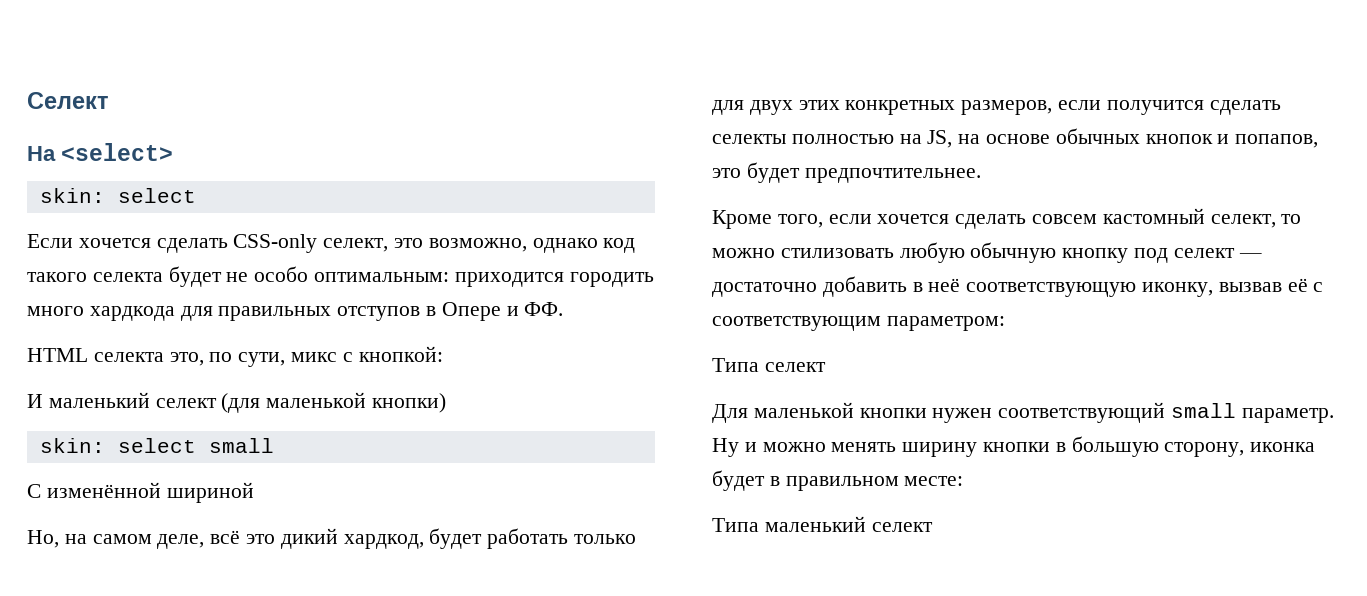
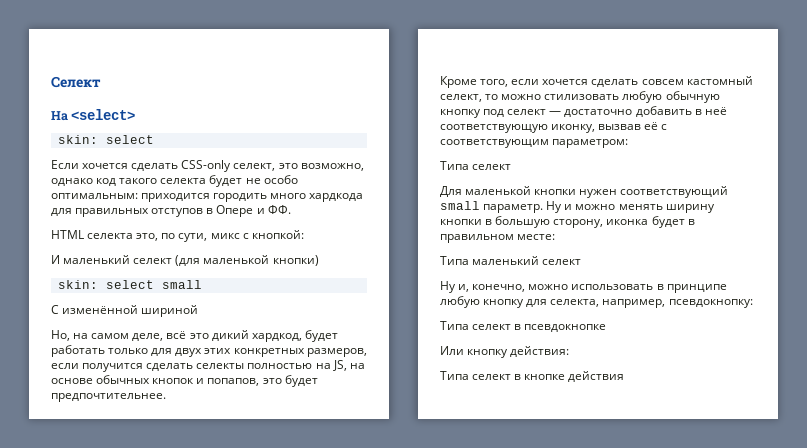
(933, 527) none -> [440,281,727,293] [440,296,753,308] [440,321,607,332] [440,346,570,358] [440,371,625,382] // Ну и, конечно, можно использовать в принципе любую кнопку для селекта, например, псевдокнопку: // Типа селект в псевдокнопке // Или кнопку действия: // Типа селект в кнопке действия

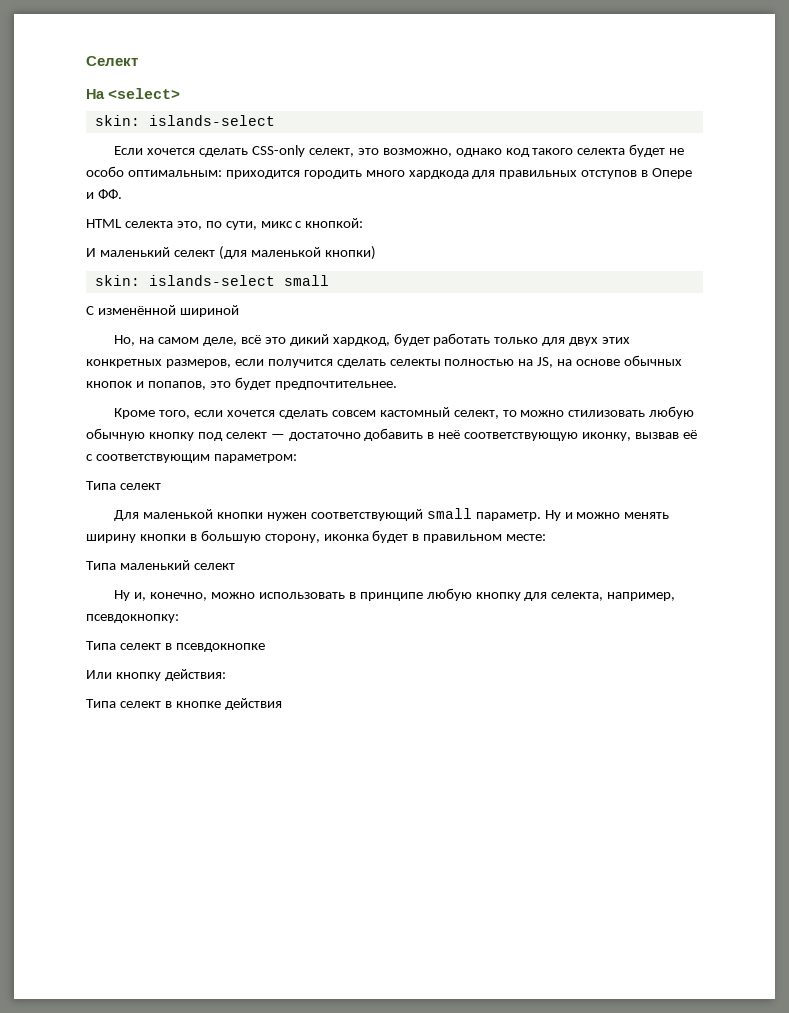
[105,135,154,144] select -> [148,115,275,126] islands-select
[105,280,154,289] select -> [148,275,275,286] islands-select

